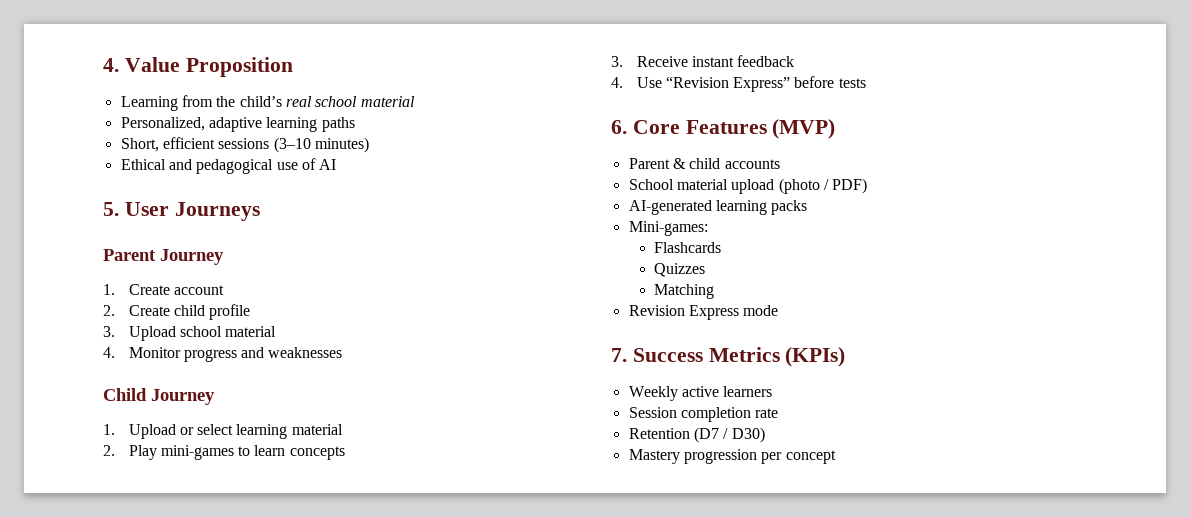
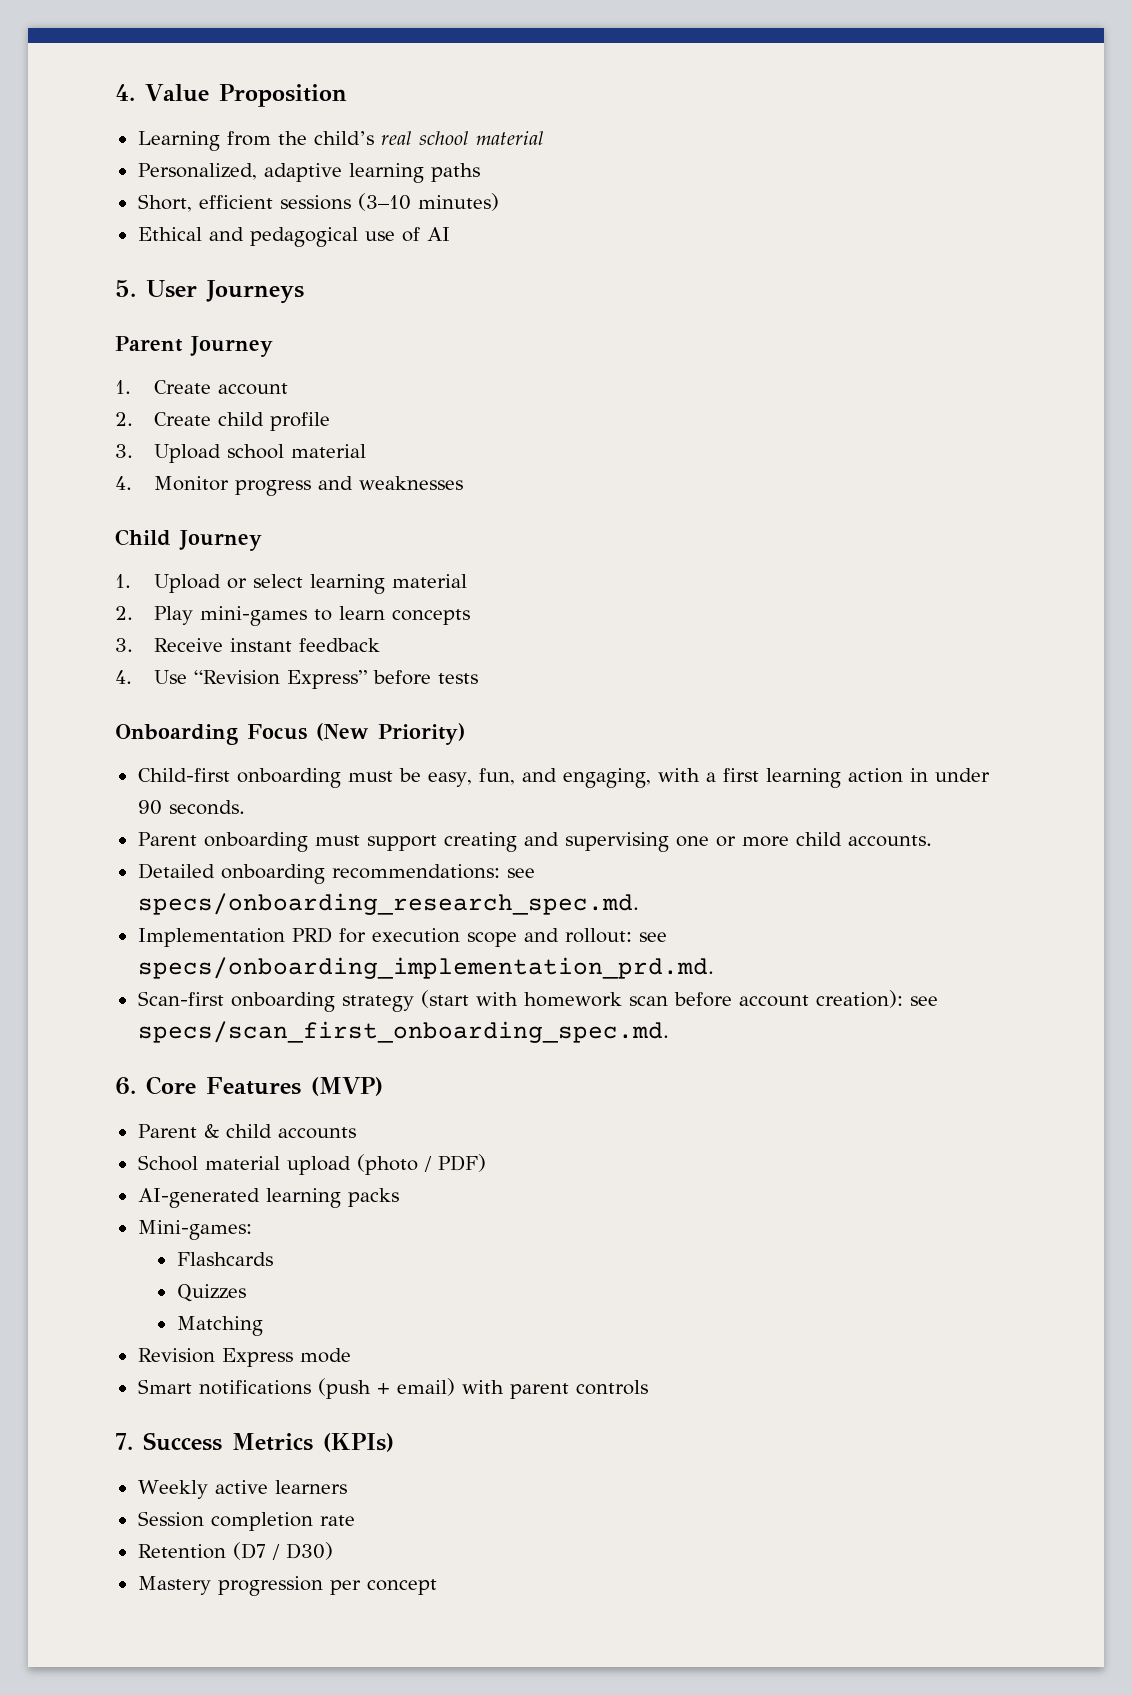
(866, 83) none -> [115,723,465,745] [137,768,990,788] [137,800,245,815] [137,832,932,852] [137,863,535,884] [137,893,639,915] [137,927,667,947] [137,957,714,979] [137,990,938,1012] [137,1021,669,1043] // Onboarding Focus (New Priority) // Child-first onboarding must be easy, fun, and engaging, with a first learning action in under 90 seconds. // Parent onboarding must support creating and supervising one or more child accounts. // Detailed onboarding recommendations: see specs/onboarding_research_spec.md. // Implementation PRD for execution scope and rollout: see specs/onboarding_implementation_prd.md. // Scan-first onboarding strategy (start with homework scan before account creation): see specs/scan_first_onboarding_spec.md.
(779, 310) none -> [137,1378,648,1399] // Smart notifications (push + email) with parent controls

